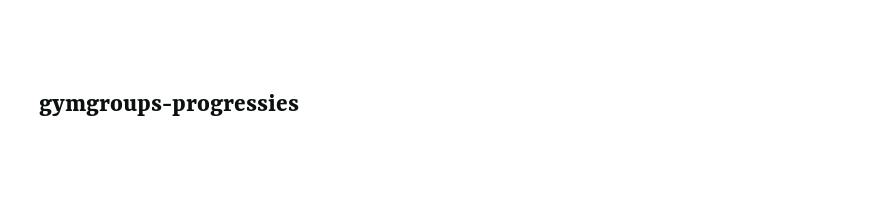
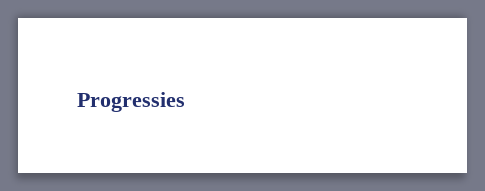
[39,94,299,116] gymgroups-progressies -> [77,92,185,112] Progressies

